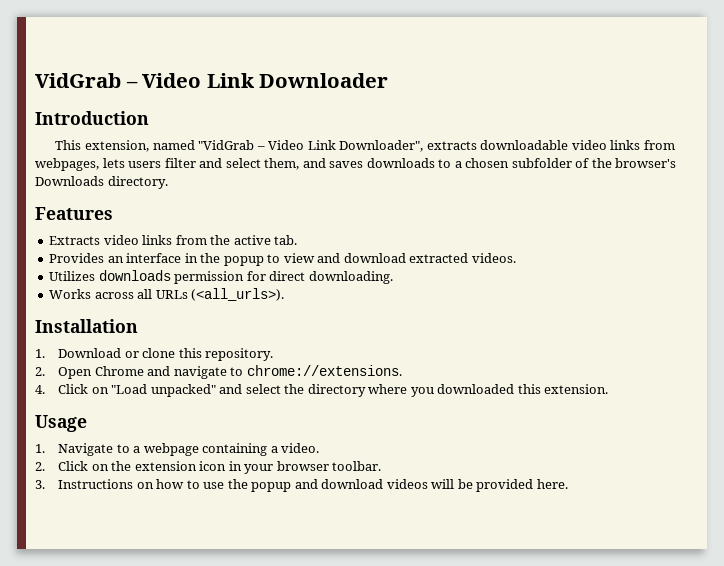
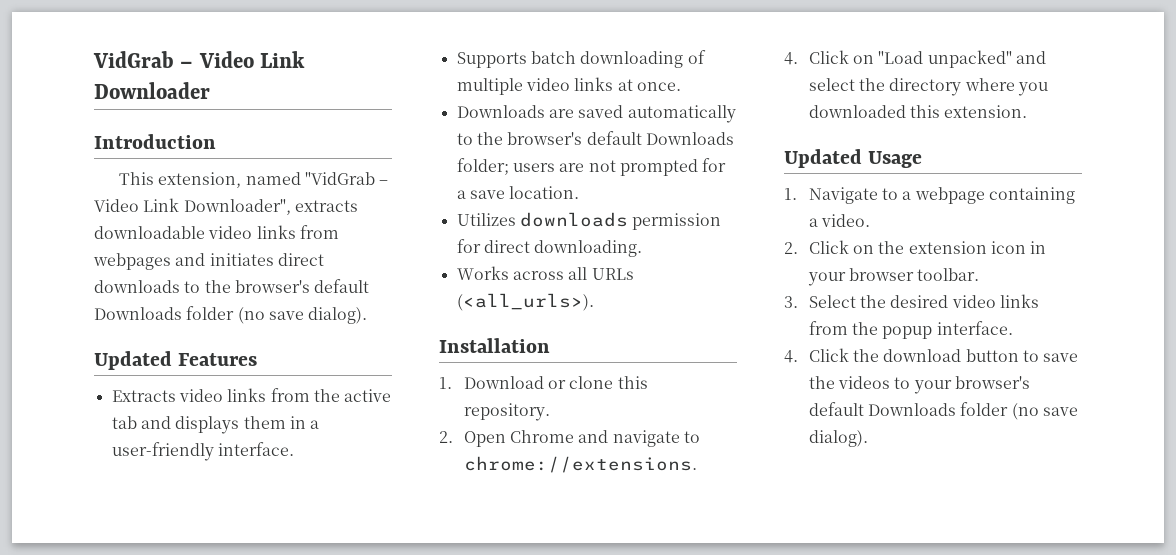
[35,158,677,171] [35,176,168,189] webpages, lets users filter and select them, and saves downloads to a chosen subfolder of the browser's Downloads directory. // -> [93,253,324,270] [94,279,370,293] [94,306,368,324] [94,351,172,370] webpages and initiates direct downloads to the browser's default Downloads folder (no save dialog). // Updated
[274,235,298,245] [49,253,516,266] tab. // Provides an interface in the popup to view and download extracted videos. -> [111,416,320,434] [111,442,294,461] [456,50,706,68] [456,77,681,95] [456,105,736,123] [456,131,734,145] [456,158,727,176] [456,186,580,199] tab and displays them in a user-friendly interface. // Supports batch downloading of multiple video links at once. // Downloads are saved automatically to the browser's default Downloads folder; users are not prompted for a save location.
(609, 389) none -> [784,149,862,168] Updated
[58,479,568,492] Instructions on how to use the popup and download videos will be provided here. -> [808,294,1040,308] [808,321,1013,339] [784,348,1079,363] [808,376,1031,394] [808,402,1079,420] [808,430,868,447] Select the desired video links from the popup interface. // 4. Click the download button to save the videos to your browser's default Downloads folder (no save dialog).

